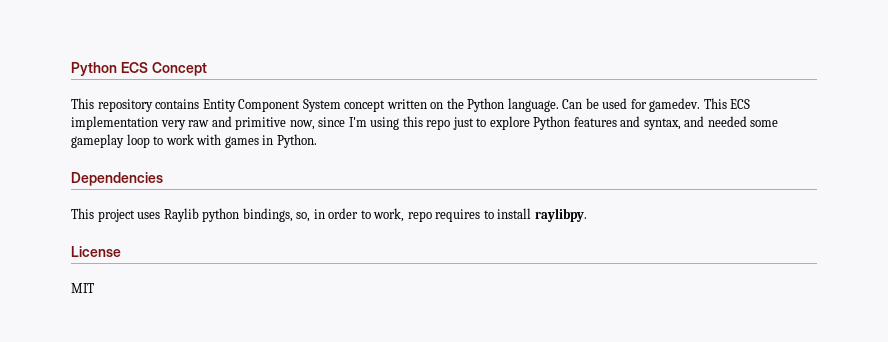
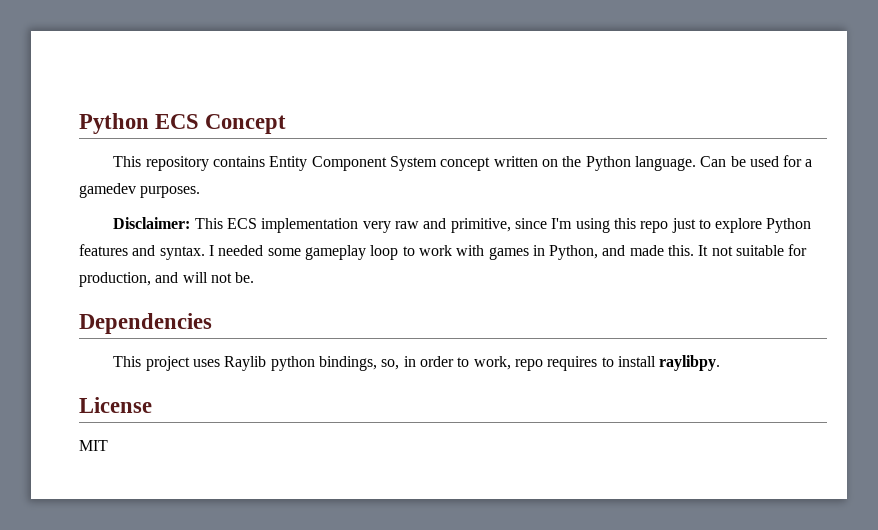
[649,98,701,112] gamedev. -> [805,159,813,167] [79,183,201,198] [113,217,191,229] a gamedev purposes. // Disclaimer:
[235,117,315,130] primitive now, -> [450,218,511,233] primitive,
[643,116,705,130] syntax, and -> [159,245,214,260] syntax. I
[276,134,317,148] Python. -> [549,244,808,260] [79,272,255,287] Python, and made this. It not suitable for production, and will not be.

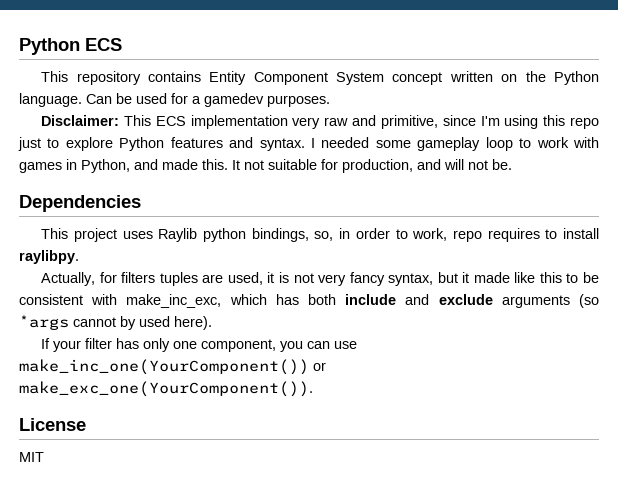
[205,114,287,134] Concept -> (122, 44) none
(721, 363) none -> [41,272,599,286] [19,294,599,308] [19,315,212,330] [41,338,358,352] [19,359,326,375] [19,381,313,397] // Actually, for filters tuples are used, it is not very fancy syntax, but it made like this to be consistent with make_inc_exc, which has both include and exclude arguments (so *args cannot by used here). // If your filter has only one component, you can use make_inc_one(YourComponent()) or make_exc_one(YourComponent()).

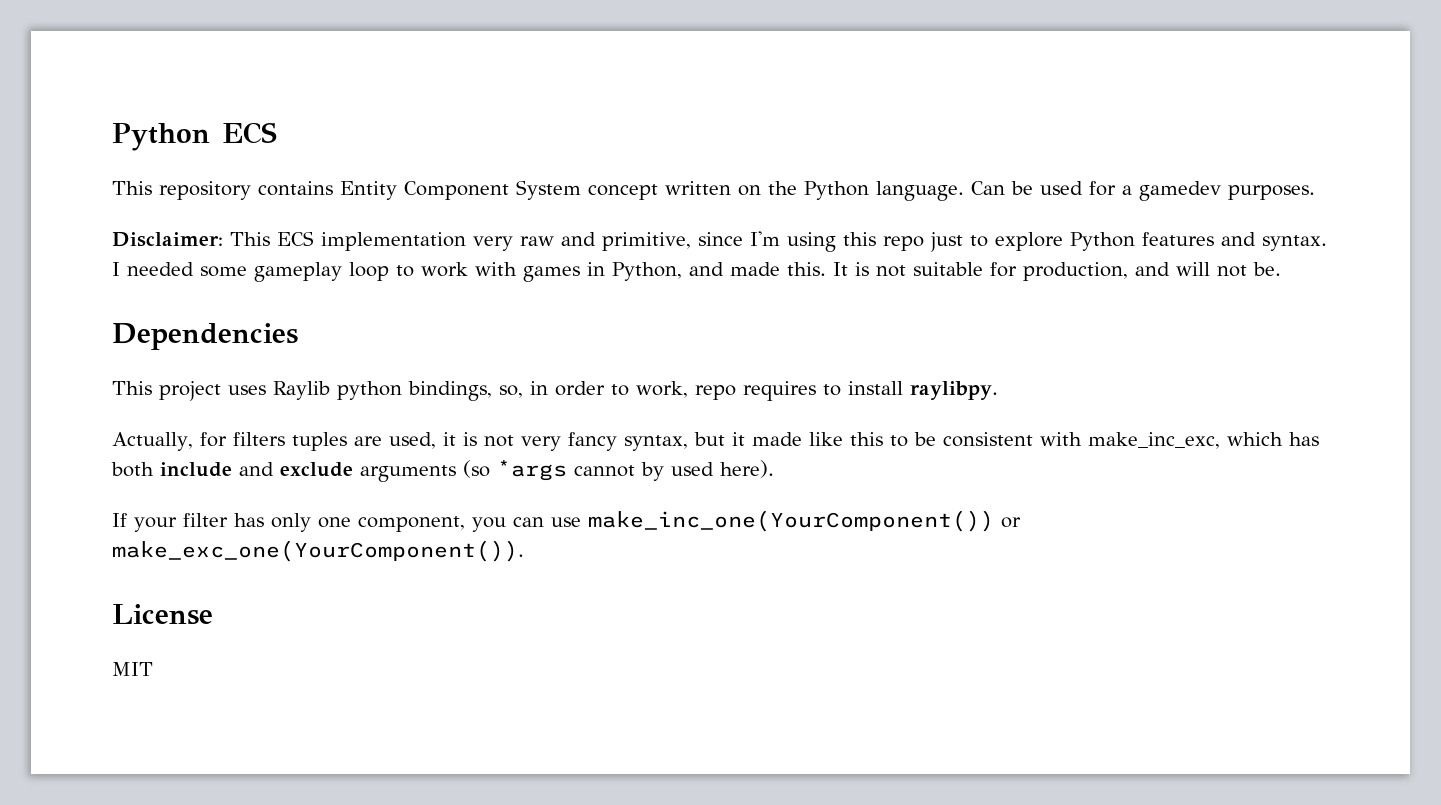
(240, 165) none -> [855,262,869,276] is

